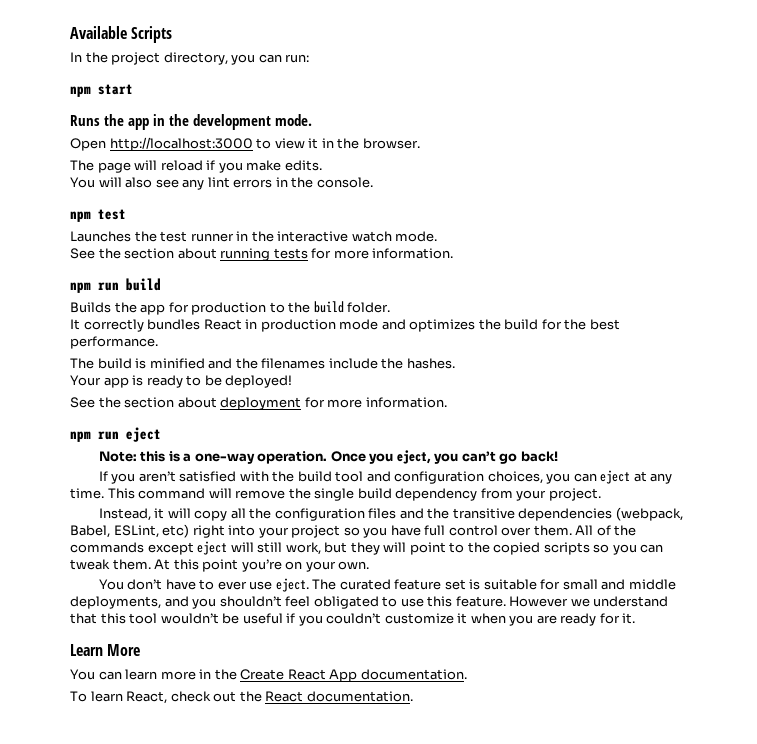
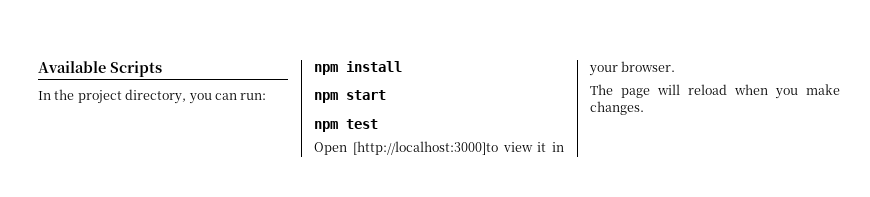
(310, 58) none -> [314,61,402,75] // npm install
[70,114,312,130] Runs the app in the development mode. -> [314,119,378,132] npm test
[109,137,272,151] http://localhost:3000 to -> [352,141,498,155] [http://localhost:3000]to
[337,138,360,149] the -> [589,65,618,76] your
[206,160,216,170] if -> [734,84,768,95] when
[284,160,322,171] [70,177,373,190] [70,209,126,222] [70,231,438,242] [70,248,454,261] [70,278,161,293] [70,301,391,315] [70,319,620,332] [70,336,158,349] [70,358,455,369] [70,375,293,388] [70,397,447,410] [70,427,161,442] [98,450,558,464] [98,470,673,484] [70,488,601,501] [98,507,683,521] [70,524,637,538] [70,541,664,555] [70,559,370,572] [98,578,676,592] [70,596,669,609] [70,613,636,626] [70,644,141,656] [70,669,467,682] [70,691,413,704] edits. // You will also see any lint errors in the console. // npm test // Launches the test runner in the interactive watch mode. // See the section about running tests for more information. // npm run build // Builds the app for production to the build folder. // It correctly bundles React in production mode and optimizes the build for the best performance. // The build is minified and the filenames include the hashes. // Your app is ready to be deployed! // See the section about deployment for more information. // npm run eject // Note: this is a one-way operation. Once you eject, you can’t go back! // If you aren’t satisfied with the build tool and configuration choices, you can eject at any time. This command will remove the single build dependency from your project. // Instead, it will copy all the configuration files and the transitive dependencies (webpack, Babel, ESLint, etc) right into your project so you have full control over them. All of the commands except eject will still work, but they will point to the copied scripts so you can tweak them. At this point you’re on your own. // You don’t have to ever use eject. The curated feature set is suitable for small and middle deployments, and you shouldn’t feel obligated to use this feature. However we understand that this tool wouldn’t be useful if you couldn’t customize it when you are ready for it. // Learn More // You can learn more in the Create React App documentation. // To learn React, check out the React documentation. -> [590,101,644,115] changes.

